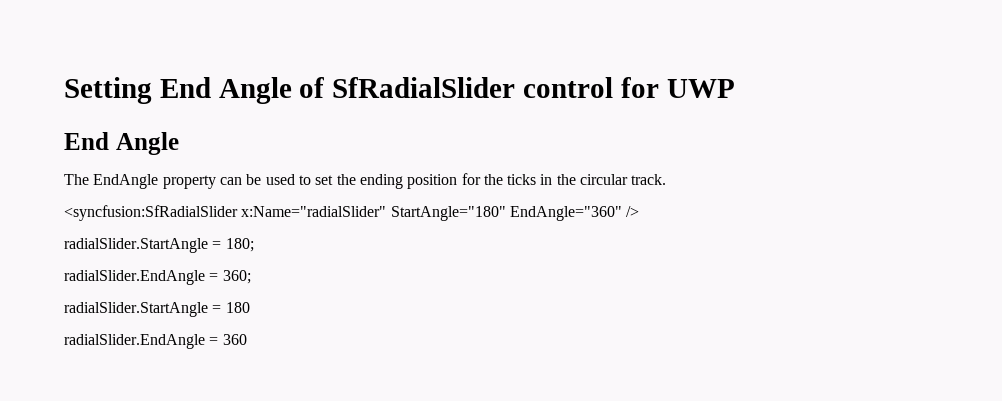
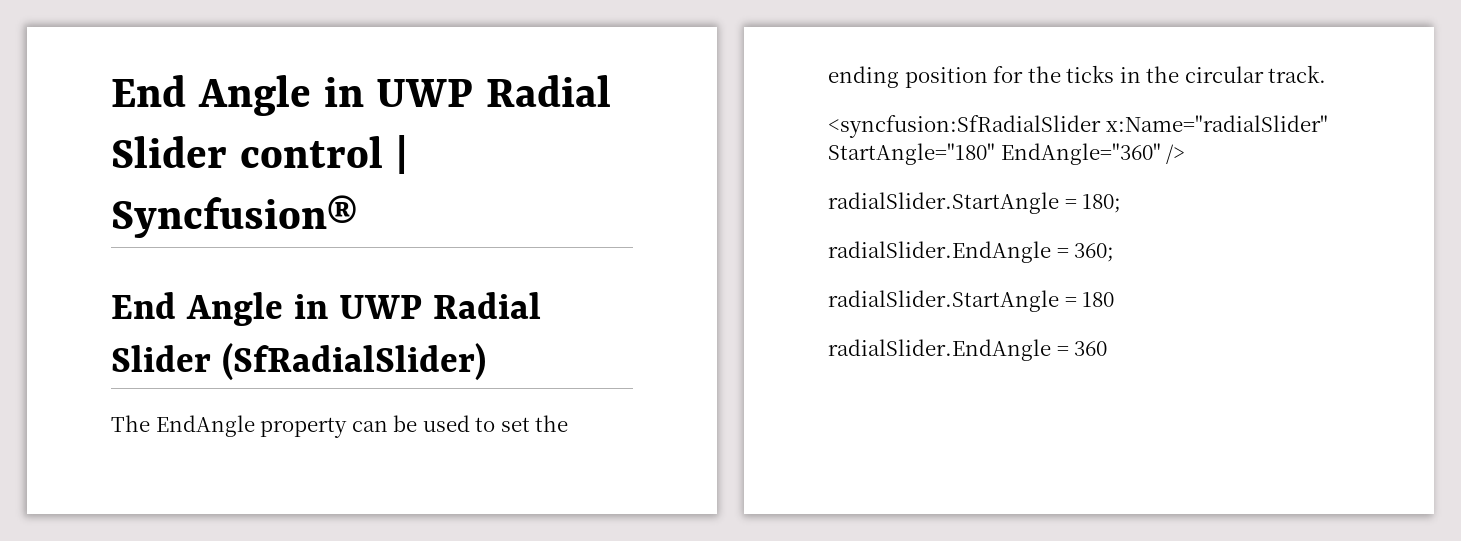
[64,77,735,104] [64,132,179,155] Setting End Angle of SfRadialSlider control for UWP // End Angle -> [111,75,612,116] [111,135,407,174] [111,195,357,238] [111,292,542,326] [111,343,487,381] End Angle in UWP Radial Slider control | Syncfusion® // End Angle in UWP Radial Slider (SfRadialSlider)

